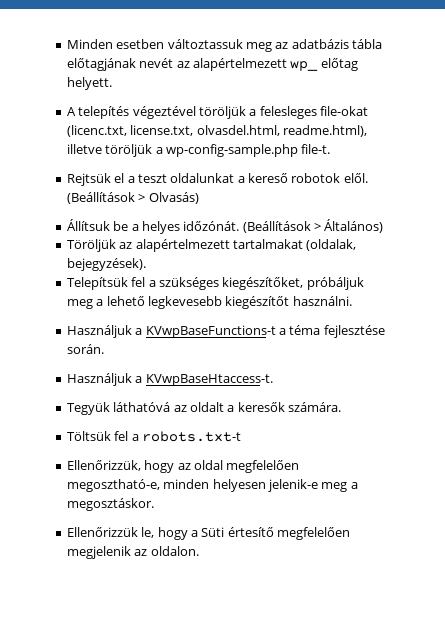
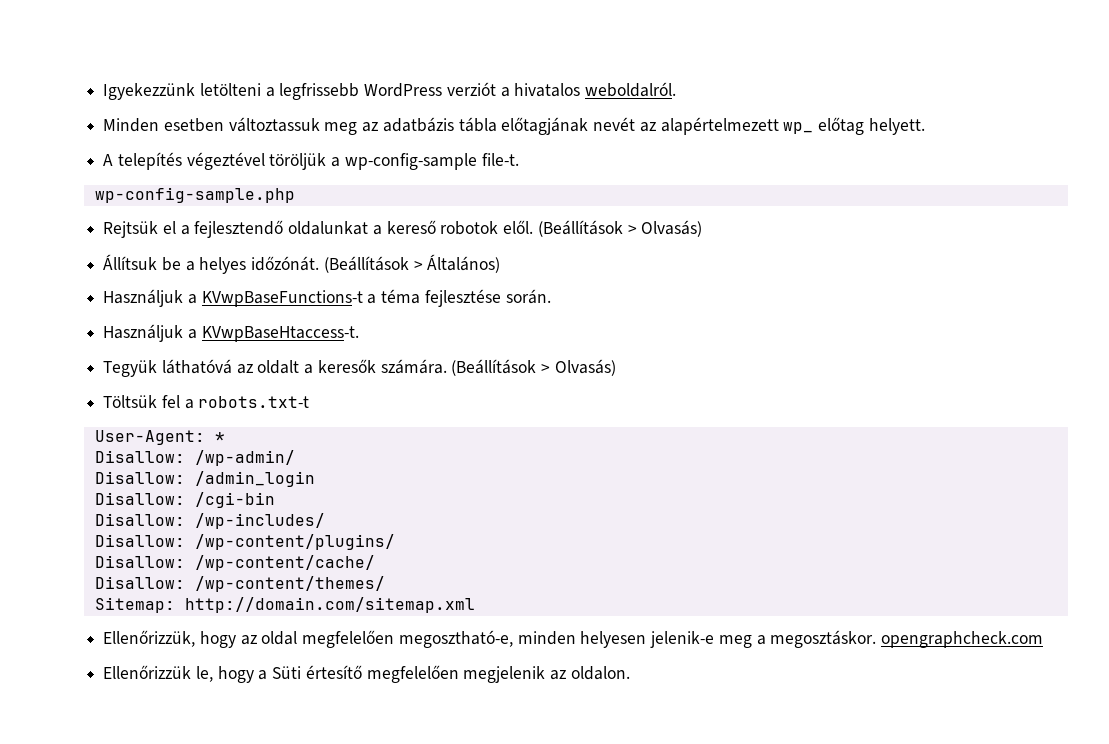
(66, 44) none -> [103,82,677,100] Igyekezzünk letölteni a legfrissebb WordPress verziót a hivatalos weboldalról. //
[259,106,368,119] [66,125,367,137] [66,144,163,157] felesleges file-okat (licenc.txt, license.txt, olvasdel.html, readme.html), illetve töröljük a -> [344,153,519,170] wp-config-sample file-t. //
[301,144,331,154] file-t. -> (295, 195) none
[137,174,167,183] teszt -> [194,220,284,238] fejlesztendő
[66,239,357,252] [66,258,146,271] [66,277,364,290] [66,296,352,309] // Töröljük az alapértelmezett tartalmakat (oldalak, bejegyzések). // Telepítsük fel a szükséges kiegészítőket, próbáljuk meg a lehető legkevesebb kiegészítőt használni. -> (501, 263) none
(341, 407) none -> [451,359,616,376] (Beállítások > Olvasás)
(241, 436) none -> [94,430,225,445] [94,450,295,466] [94,471,315,487] [94,492,275,508] [94,513,325,529] [94,534,395,550] [94,555,375,571] [94,576,385,592] [94,597,475,613] // User-Agent: * // Disallow: /wp-admin/ // Disallow: /admin_login // Disallow: /cgi-bin // Disallow: /wp-includes/ // Disallow: /wp-content/plugins/ // Disallow: /wp-content/cache/ // Disallow: /wp-content/themes/ // Sitemap: http://domain.com/sitemap.xml
(154, 504) none -> [880,631,1043,648] opengraphcheck.com

